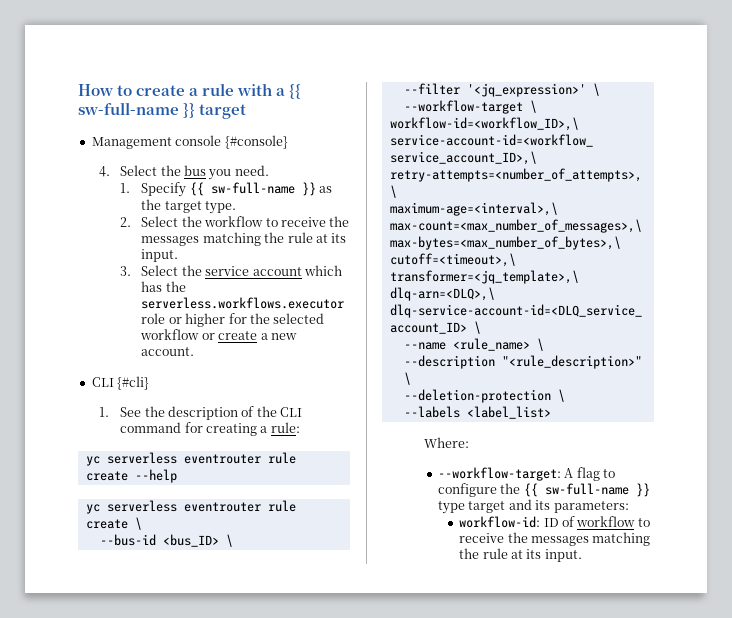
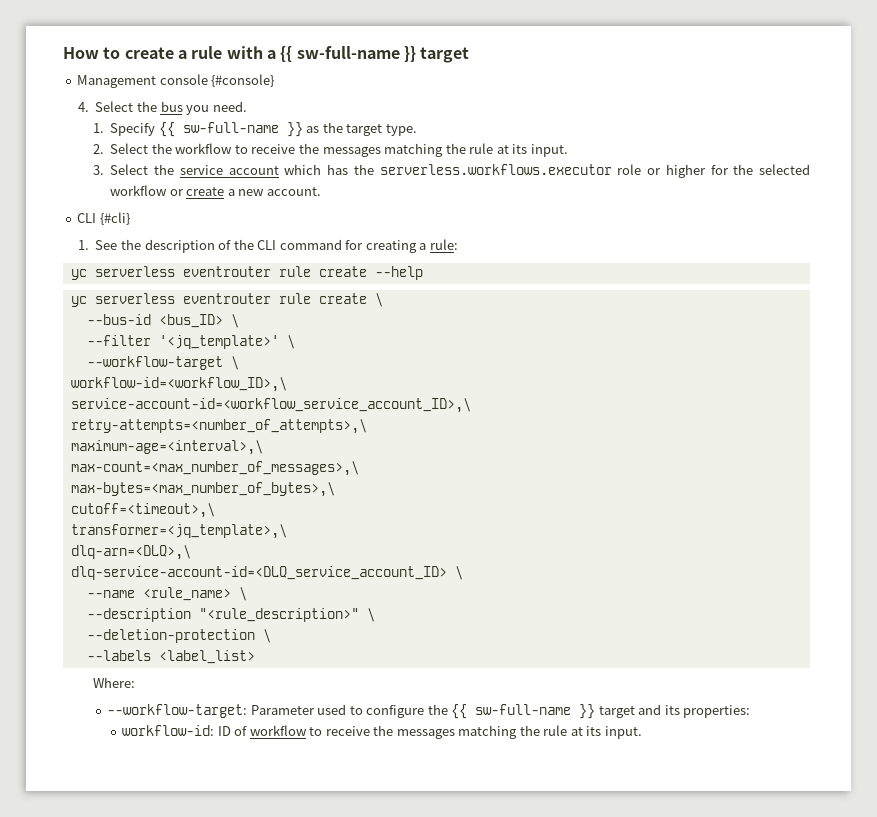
[466,83,586,97] '<jq_expression>' -> [158,335,279,349] '<jq_template>'
[564,467,600,481] A flag -> [250,704,347,715] Parameter used
[438,501,466,514] type -> (596, 711) none
[553,501,629,513] parameters: -> [683,705,751,718] properties:

